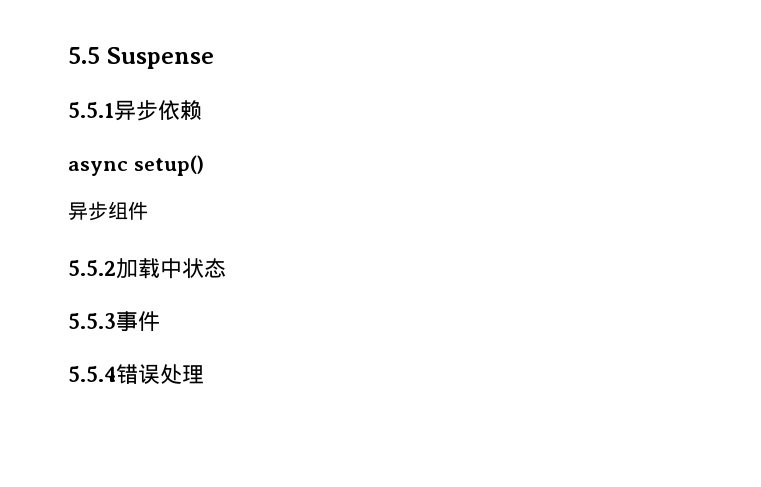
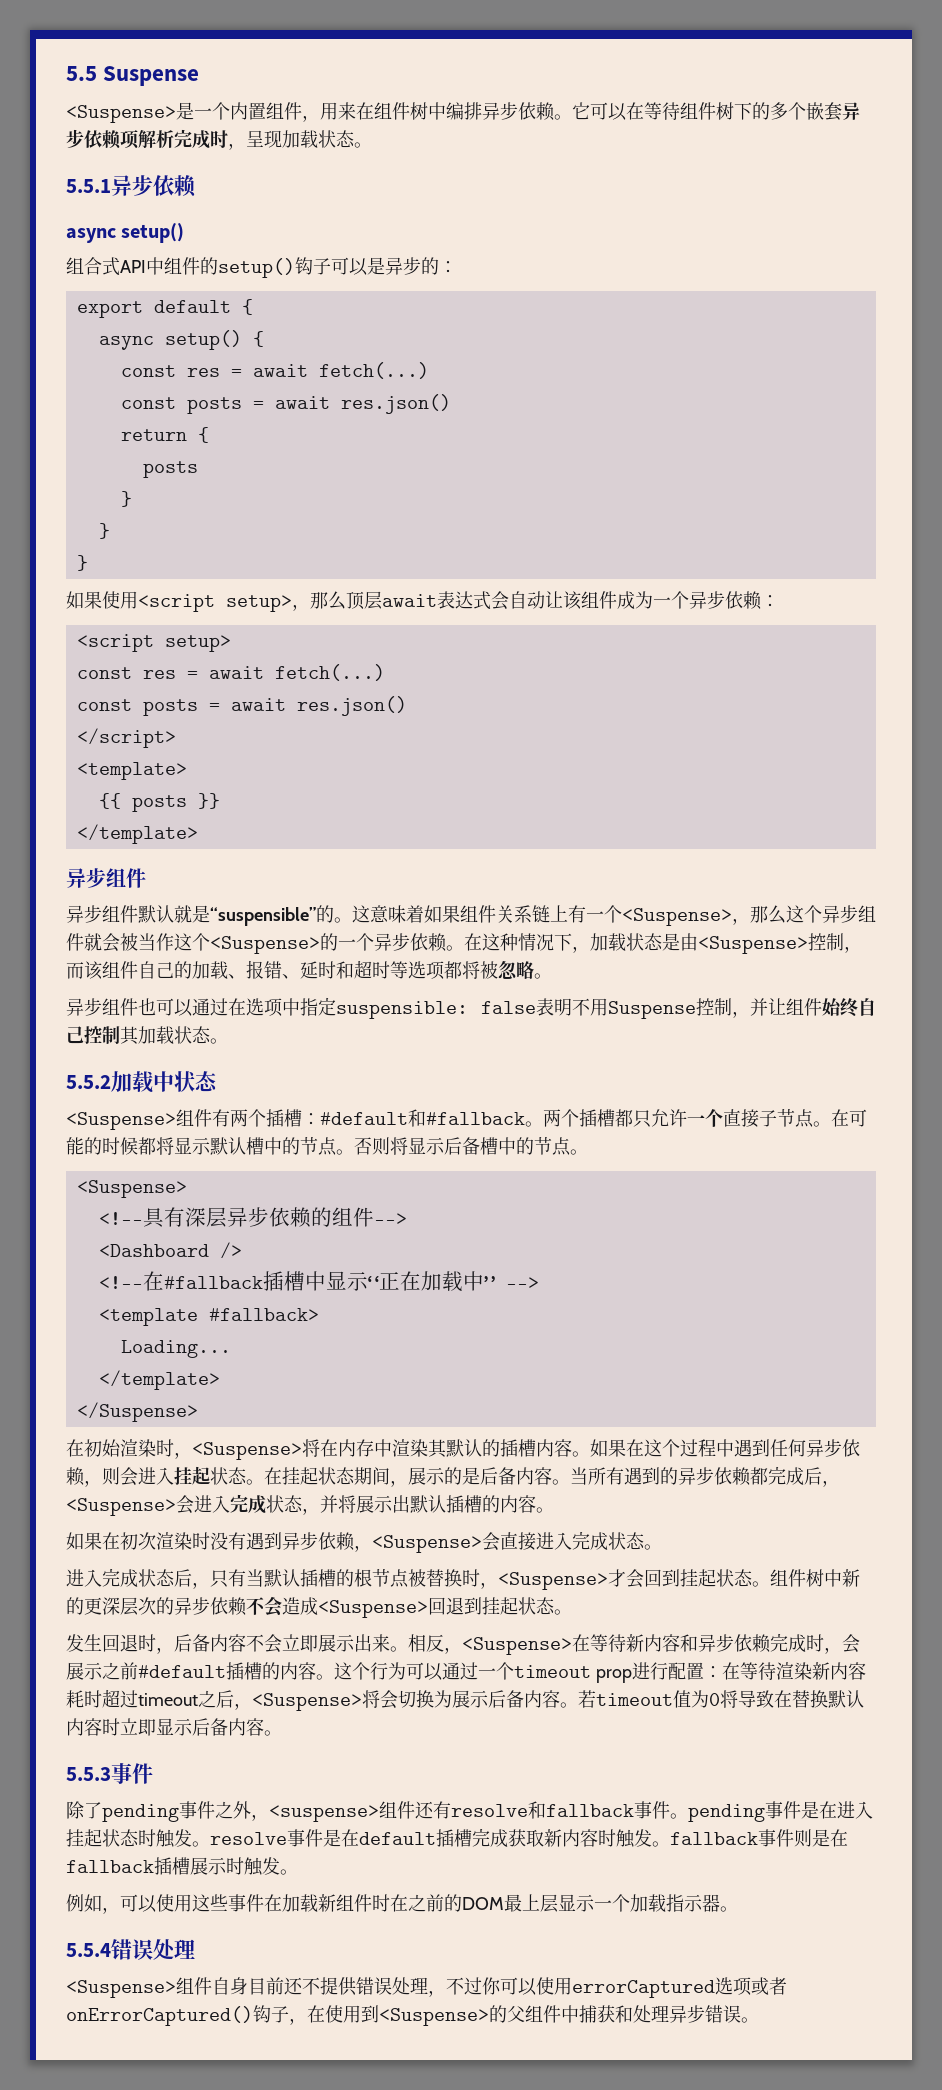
(214, 58) none -> [66,102,860,123] [66,129,372,150] // <Suspense>是一个内置组件，用来在组件树中编排异步依赖。它可以在等待组件树下的多个嵌套异步依赖项解析完成时，呈现加载状态。
[68,201,148,221] [68,258,226,279] [68,311,160,332] [68,364,204,384] 异步组件 // 5.5.2加载中状态 // 5.5.3事件 // 5.5.4错误处理 -> [66,257,457,278] [76,299,253,318] [98,330,264,350] [120,362,429,379] [120,394,451,414] [120,427,209,443] [142,461,198,478] [120,491,132,507] [98,523,110,539] [76,555,88,571] [66,591,779,612] [76,634,231,652] [76,664,385,681] [76,696,407,716] [76,728,176,748] [76,762,187,780] [98,793,220,812] [76,824,198,844] [66,868,146,888] [66,905,876,926] [66,933,862,954] [66,960,552,980] [66,997,876,1019] [66,1026,228,1045] [66,1071,218,1093] [66,1109,867,1130] [66,1137,588,1156] [76,1180,187,1198] [98,1207,407,1228] [98,1242,242,1259] [98,1271,539,1292] [98,1308,319,1326] [120,1340,231,1358] [98,1370,220,1390] [76,1402,198,1422] [66,1439,860,1460] [66,1466,840,1487] [66,1494,554,1516] [66,1531,662,1553] [66,1568,860,1590] [66,1596,572,1618] [66,1633,860,1655] [66,1662,866,1683] [66,1689,864,1711] [66,1718,282,1736] [66,1763,153,1784] [66,1801,873,1822] [66,1828,848,1848] [66,1857,298,1876] [66,1894,738,1914] [66,1939,195,1960] [66,1977,787,1998] [66,2005,759,2026] 组合式API中组件的setup()钩子可以是异步的： // export default { // async setup() { // const res = await fetch(...) // const posts = await res.json() // return { // posts // } // } // } // 如果使用<script setup>，那么顶层await表达式会自动让该组件成为一个异步依赖： // <script setup> // const res = await fetch(...) // const posts = await res.json() // </script> // <template> // {{ posts }} // </template> // 异步组件 // 异步组件默认就是“suspensible”的。这意味着如果组件关系链上有一个<Suspense>，那么这个异步组件就会被当作这个<Suspense>的一个异步依赖。在这种情况下，加载状态是由<Suspense>控制，而该组件自己的加载、报错、延时和超时等选项都将被忽略。 // 异步组件也可以通过在选项中指定suspensible: false表明不用Suspense控制，并让组件始终自己控制其加载状态。 // 5.5.2加载中状态 // <Suspense>组件有两个插槽：#default和#fallback。两个插槽都只允许一个直接子节点。在可能的时候都将显示默认槽中的节点。否则将显示后备槽中的节点。 // <Suspense> // <!--具有深层异步依赖的组件--> // <Dashboard /> // <!--在#fallback插槽中显示“正在加载中” --> // <template #fallback> // Loading... // </template> // </Suspense> // 在初始渲染时，<Suspense>将在内存中渲染其默认的插槽内容。如果在这个过程中遇到任何异步依赖，则会进入挂起状态。在挂起状态期间，展示的是后备内容。当所有遇到的异步依赖都完成后，<Suspense>会进入完成状态，并将展示出默认插槽的内容。 // 如果在初次渲染时没有遇到异步依赖，<Suspense>会直接进入完成状态。 // 进入完成状态后，只有当默认插槽的根节点被替换时，<Suspense>才会回到挂起状态。组件树中新的更深层次的异步依赖不会造成<Suspense>回退到挂起状态。 // 发生回退时，后备内容不会立即展示出来。相反，<Suspense>在等待新内容和异步依赖完成时，会展示之前#default插槽的内容。这个行为可以通过一个timeout prop进行配置：在等待渲染新内容耗时超过timeout之后，<Suspense>将会切换为展示后备内容。若timeout值为0将导致在替换默认内容时立即显示后备内容。 // 5.5.3事件 // 除了pending事件之外，<suspense>组件还有resolve和fallback事件。pending事件是在进入挂起状态时触发。resolve事件是在default插槽完成获取新内容时触发。fallback事件则是在fallback插槽展示时触发。 // 例如，可以使用这些事件在加载新组件时在之前的DOM最上层显示一个加载指示器。 // 5.5.4错误处理 // <Suspense>组件自身目前还不提供错误处理，不过你可以使用errorCaptured选项或者onErrorCaptured()钩子，在使用到<Suspense>的父组件中捕获和处理异步错误。

